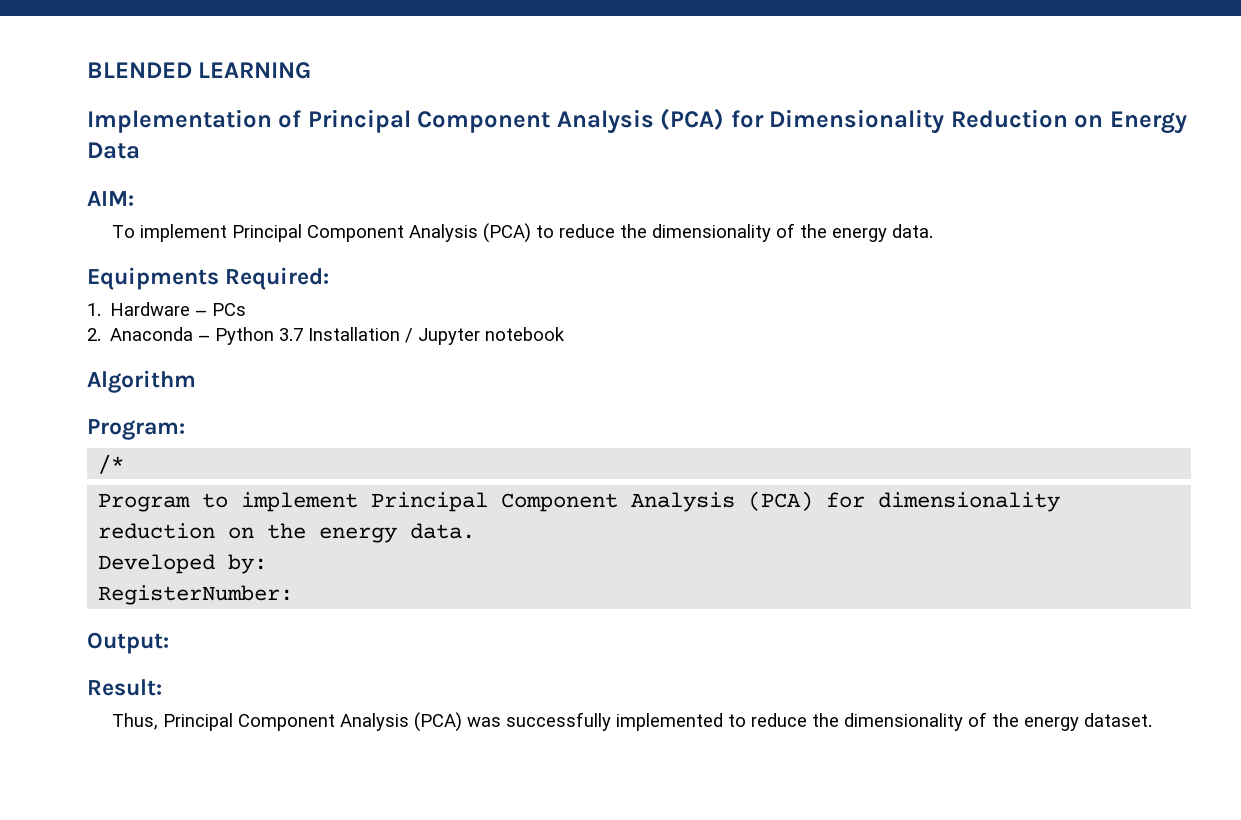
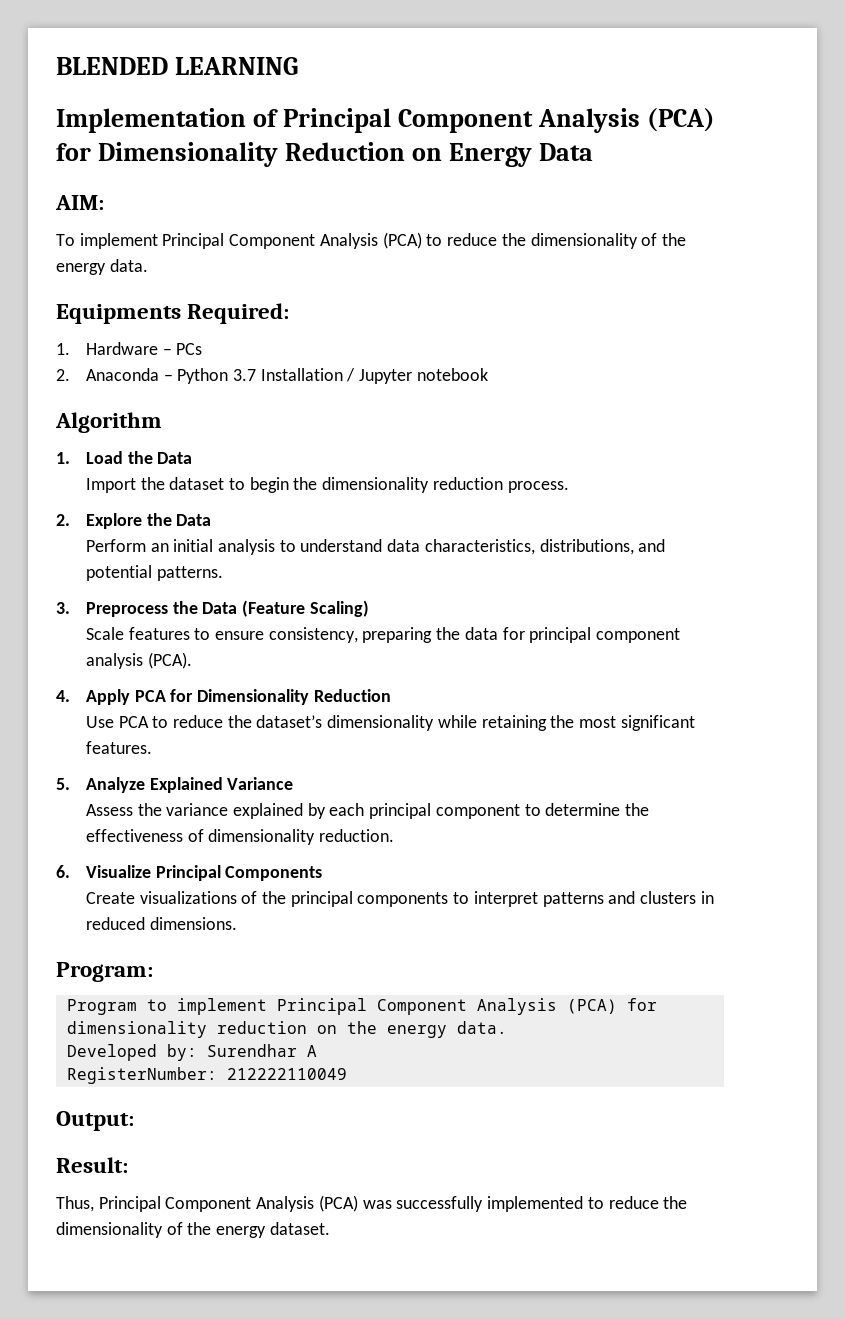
(196, 381) none -> [56,451,193,464] [85,477,569,493] [56,513,212,529] [85,539,666,555] [85,565,223,581] [56,600,369,617] [85,627,681,643] [85,652,192,669] [56,689,391,705] [85,715,695,731] [85,741,152,754] [56,777,294,793] [85,803,650,819] [85,829,394,845] [56,865,323,881] [85,891,714,907] [85,917,237,930] // 1. Load the Data // Import the dataset to begin the dimensionality reduction process. // 2. Explore the Data // Perform an initial analysis to understand data characteristics, distributions, and potential patterns. // 3. Preprocess the Data (Feature Scaling) // Scale features to ensure consistency, preparing the data for principal component analysis (PCA). // 4. Apply PCA for Dimensionality Reduction // Use PCA to reduce the dataset’s dimensionality while retaining the most significant features. // 5. Analyze Explained Variance // Assess the variance explained by each principal component to determine the effectiveness of dimensionality reduction. // 6. Visualize Principal Components // Create visualizations of the principal components to interpret patterns and clusters in reduced dimensions.
[98,454,125,474] // /* -> (153, 972) none
(268, 564) none -> [206,1044,317,1057] Surendhar A
(294, 595) none -> [226,1068,347,1080] 212222110049

